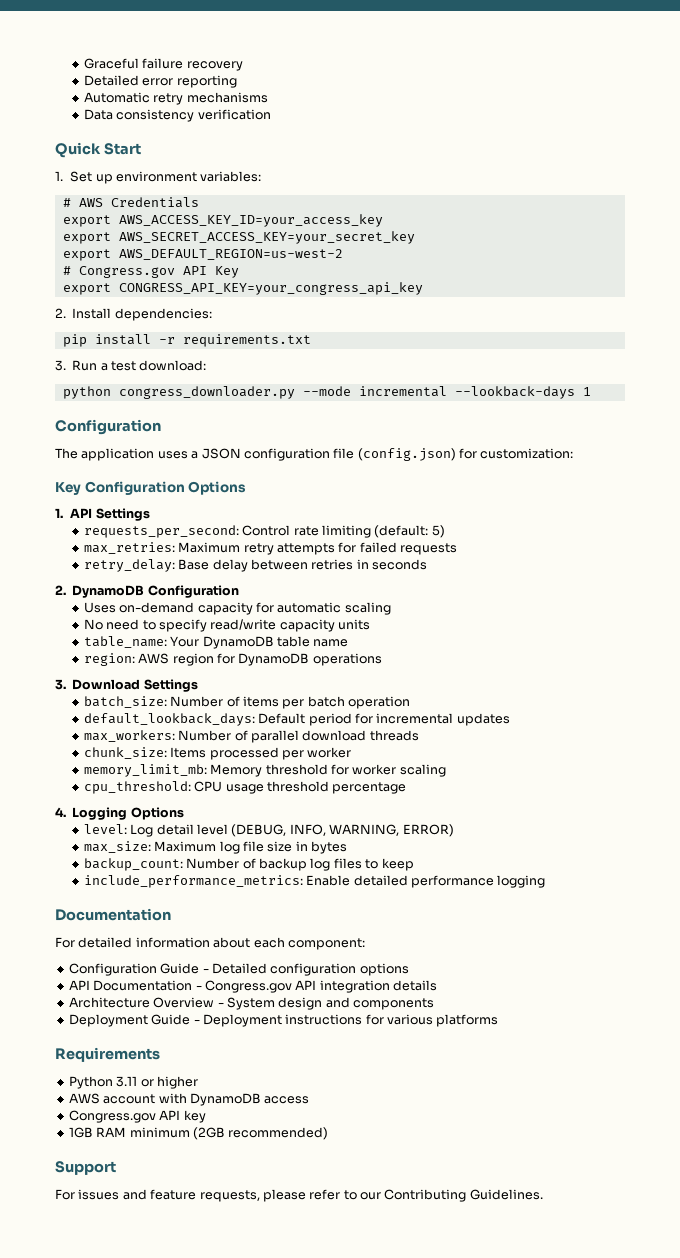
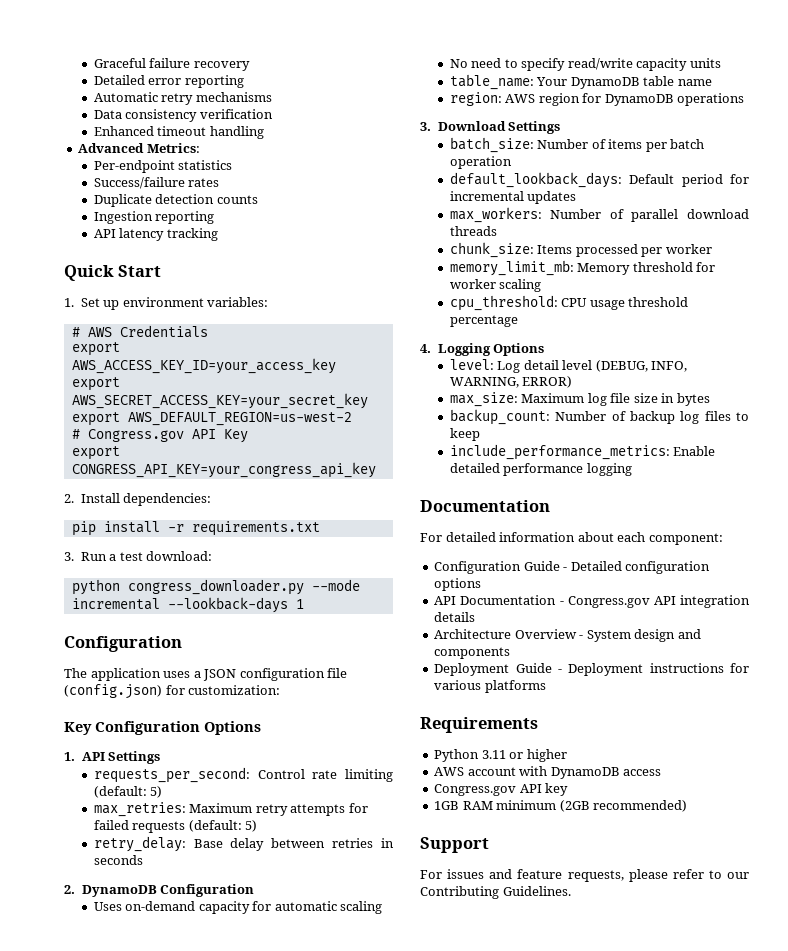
(271, 114) none -> [93,126,264,139] [78,143,200,153] [93,160,233,173] [93,177,220,189] [93,194,258,207] [93,211,215,224] [93,228,218,241] // Enhanced timeout handling // Advanced Metrics: // Per-endpoint statistics // Success/failure rates // Duplicate detection counts // Ingestion reporting // API latency tracking
(458, 549) none -> [188,820,258,832] (default: 5)

